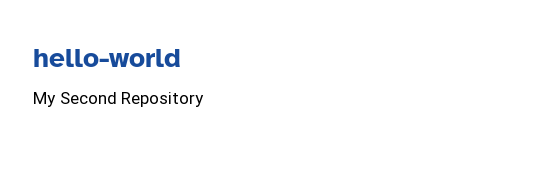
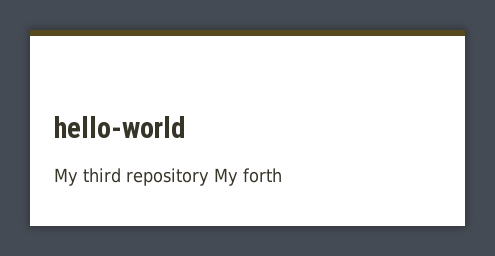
[59,92,205,107] Second Repository -> [83,168,282,186] third repository My forth

